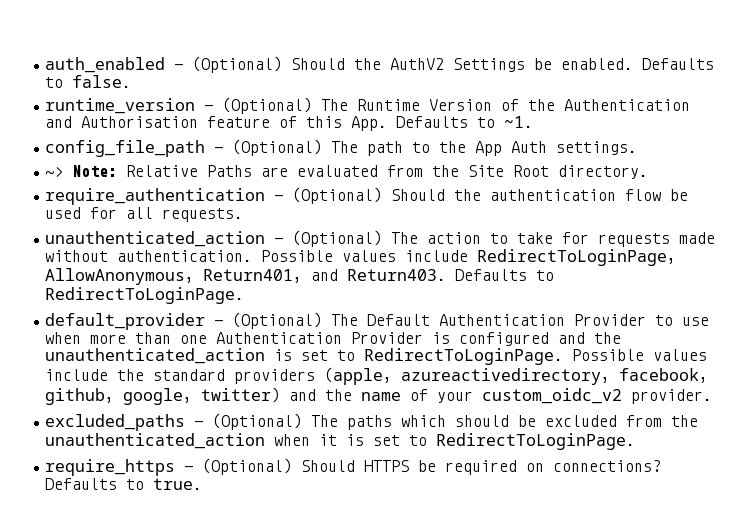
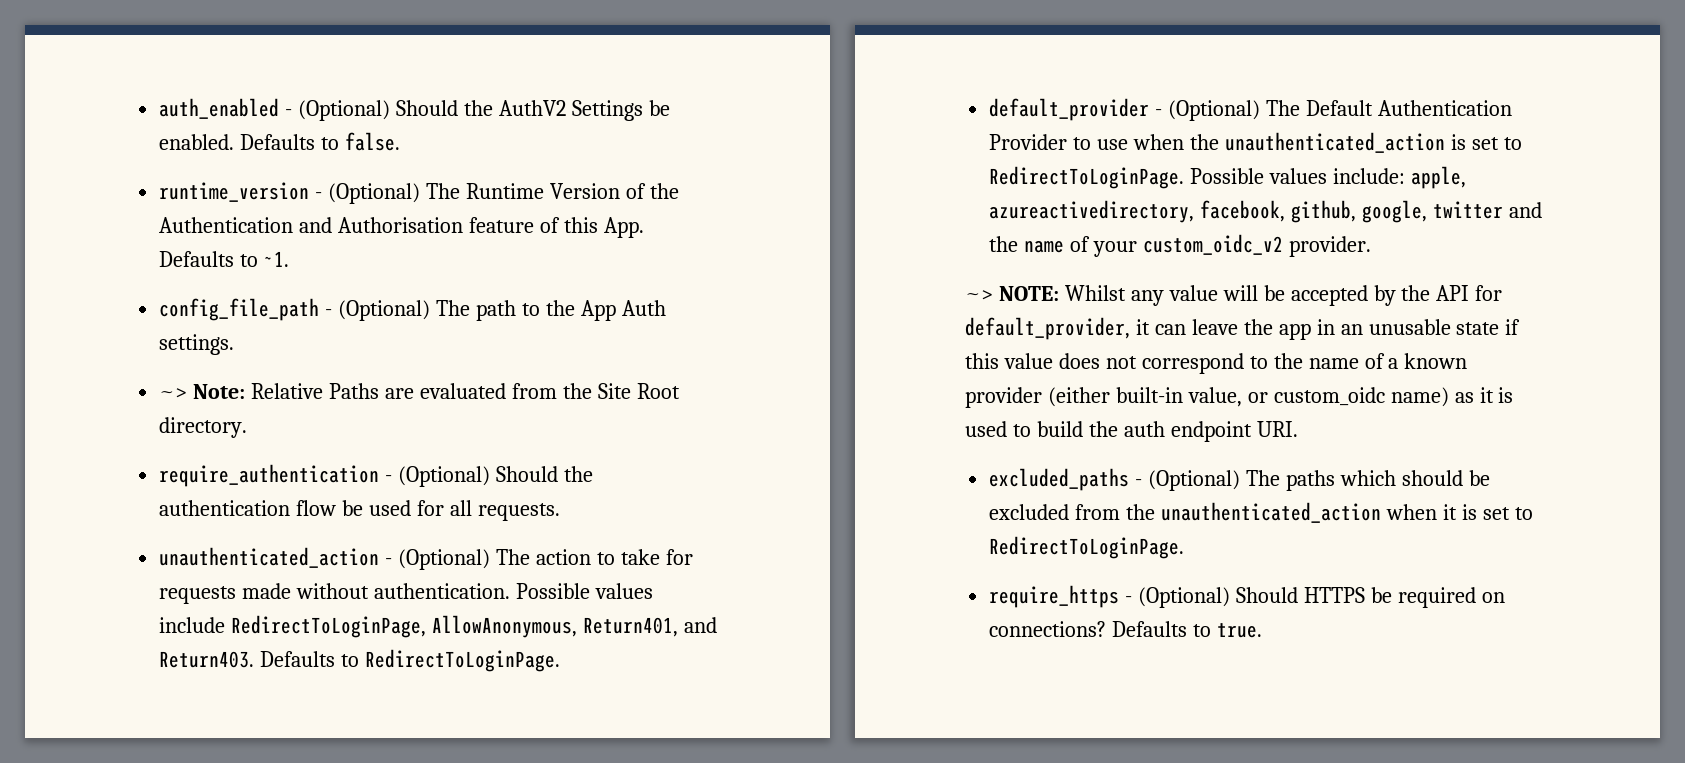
[90,332,586,346] more than one Authentication Provider is configured and -> (1185, 142) none
[45,367,393,385] include the standard providers (apple, -> [1333,166,1466,189] include: apple,
[201,387,281,403] twitter) -> [1432,201,1503,219] twitter
(713, 396) none -> [965,285,1503,306] [965,317,1521,340] [965,353,1468,374] [965,387,1514,408] [965,421,1298,442] // ~> NOTE: Whilst any value will be accepted by the API for default_provider, it can leave the app in an unusable state if this value does not correspond to the name of a known provider (either built-in value, or custom_oidc name) as it is used to build the auth endpoint URI.

